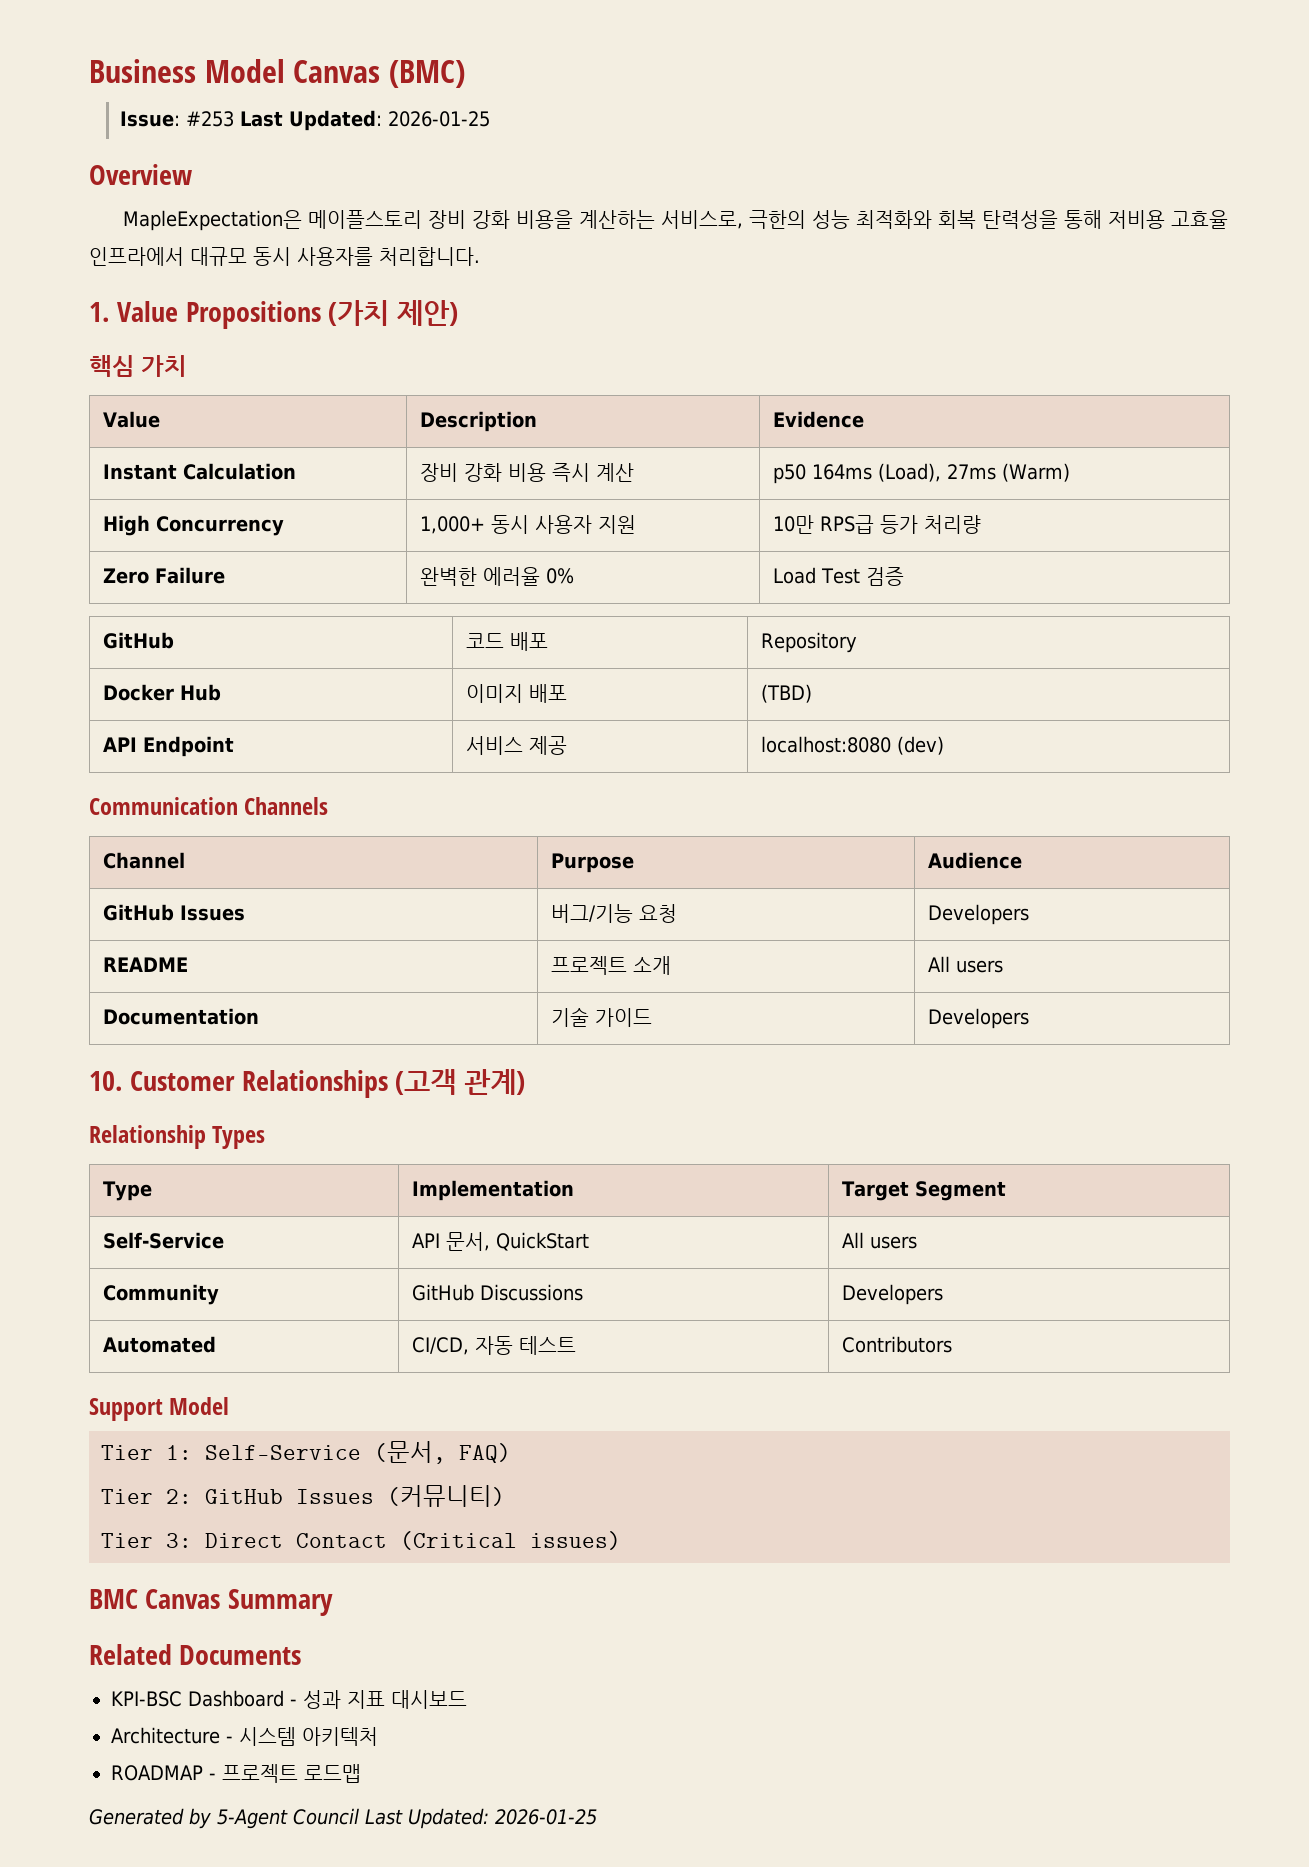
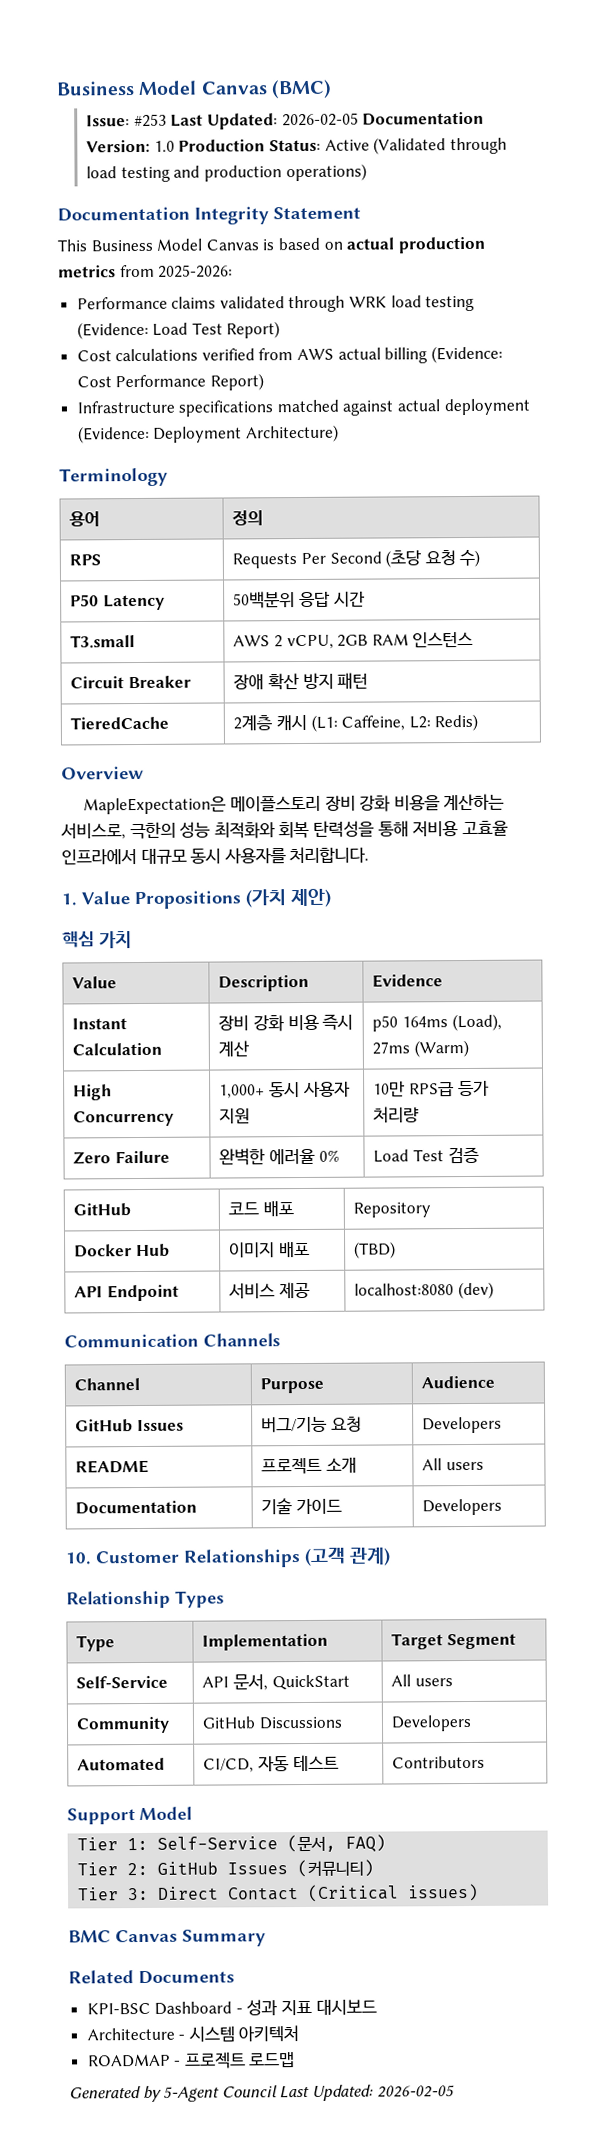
[387,111,490,127] 2026-01-25 -> [281,111,485,127] [86,137,507,155] [86,163,367,183] [57,206,361,225] [57,236,486,254] [58,264,234,278] [76,295,476,313] [76,321,281,340] [76,345,503,364] [76,373,264,391] [76,398,530,417] [77,424,339,444] [59,467,168,487] [69,511,101,527] [232,510,264,526] [69,554,102,566] [232,549,481,569] [70,594,165,611] [233,591,365,609] [70,635,136,649] [233,631,474,650] [70,675,191,689] [233,672,369,691] [70,716,170,730] [233,713,479,732] 2026-02-05 Documentation Version: 1.0 Production Status: Active (Validated through load testing and production operations) // Documentation Integrity Statement // This Business Model Canvas is based on actual production metrics from 2025-2026: // Performance claims validated through WRK load testing (Evidence: Load Test Report) // Cost calculations verified from AWS actual billing (Evidence: Cost Performance Report) // Infrastructure specifications matched against actual deployment (Evidence: Deployment Architecture) // Terminology // 용어 | 정의 // RPS | Requests Per Second (초당 요청 수) // P50 Latency | 50백분위 응답 시간 // T3.small | AWS 2 vCPU, 2GB RAM 인스턴스 // Circuit Breaker | 장애 확산 방지 패턴 // TieredCache | 2계층 캐시 (L1: Caffeine, L2: Redis)
[495,1809,597,1825] 2026-01-25 -> [376,2085,455,2098] 2026-02-05

